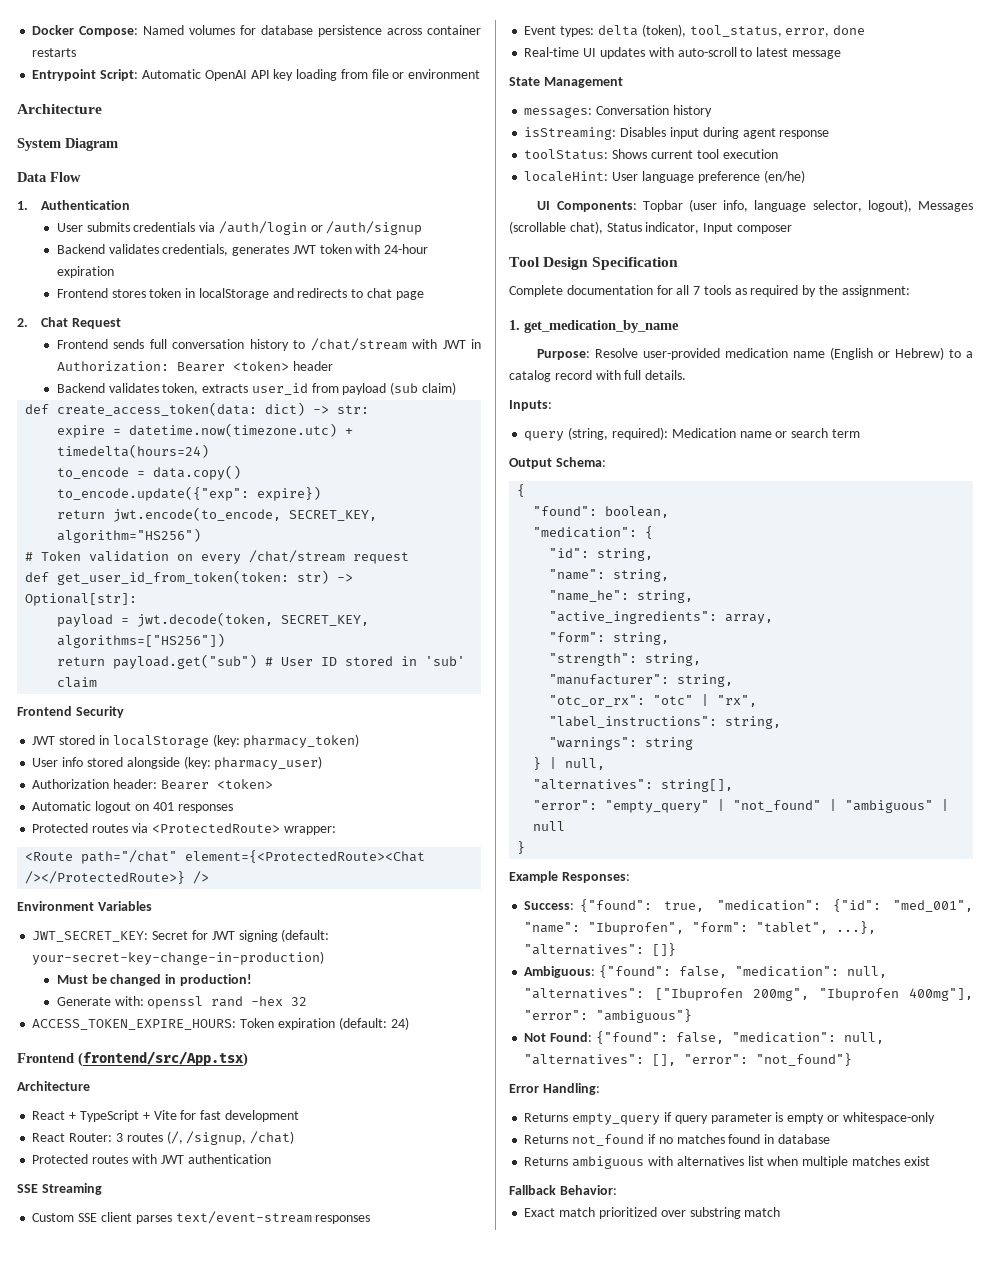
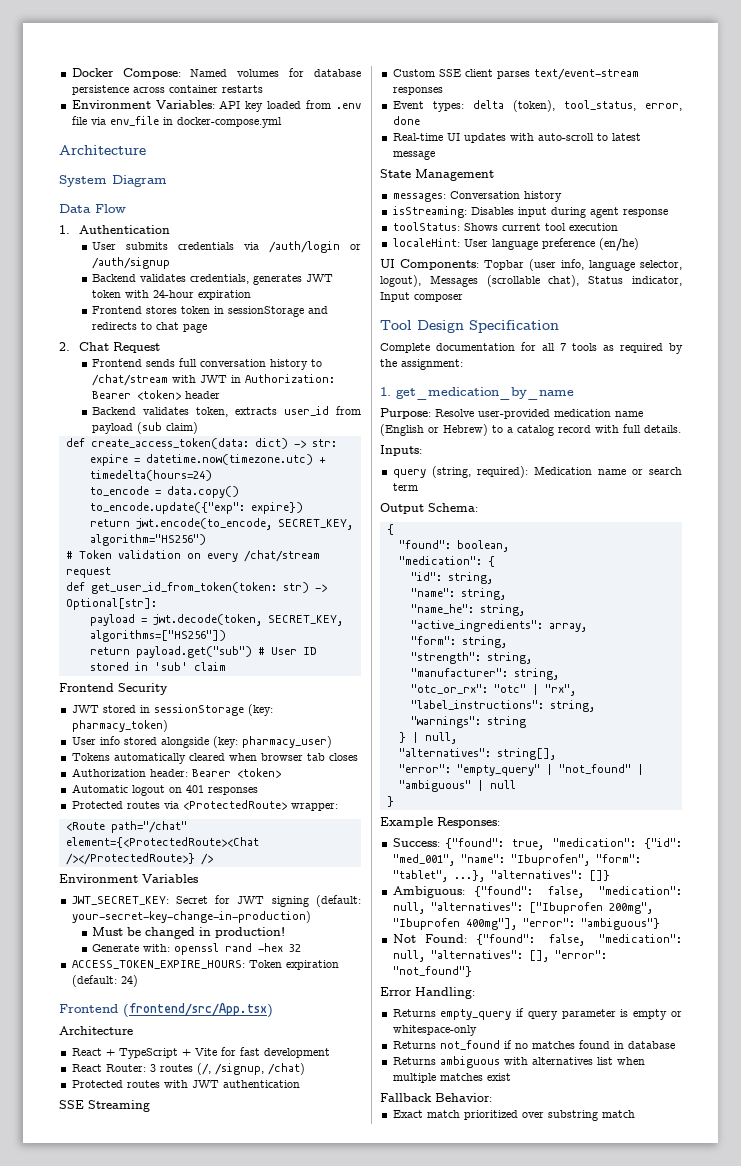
[32,69,481,81] Entrypoint Script: Automatic OpenAI API key loading from file or environment -> [71,100,362,112] [71,116,282,128] Environment Variables: API key loaded from .env file via env_file in docker-compose.yml
[198,288,269,300] localStorage -> [228,306,305,317] sessionStorage
[112,735,209,748] localStorage -> [153,704,244,716] sessionStorage
(323, 763) none -> [71,753,358,764] // Tokens automatically cleared when browser tab closes

